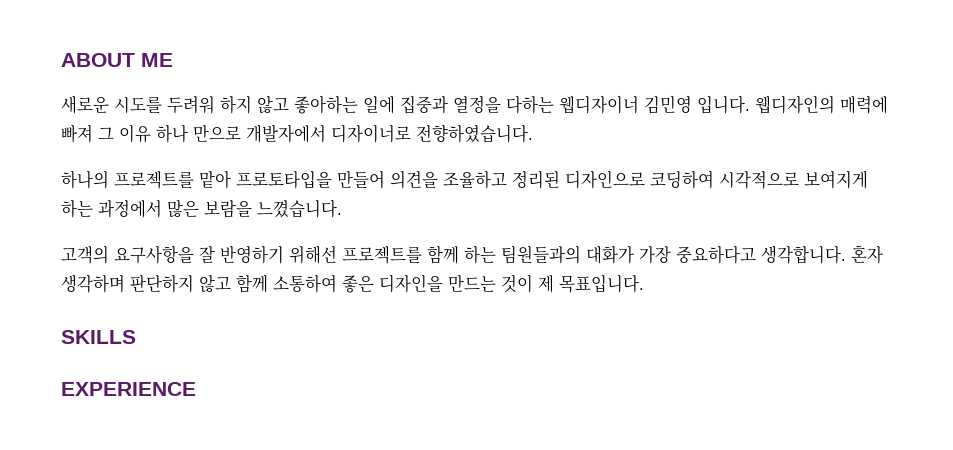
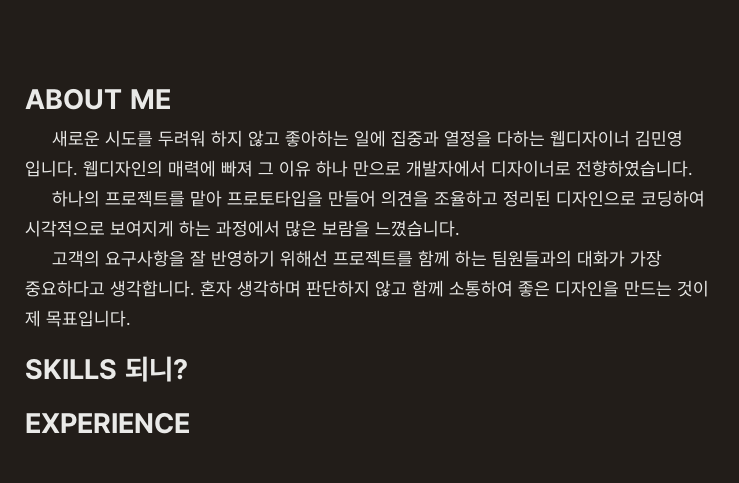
(136, 337) none -> [124,356,188,382] 되니?

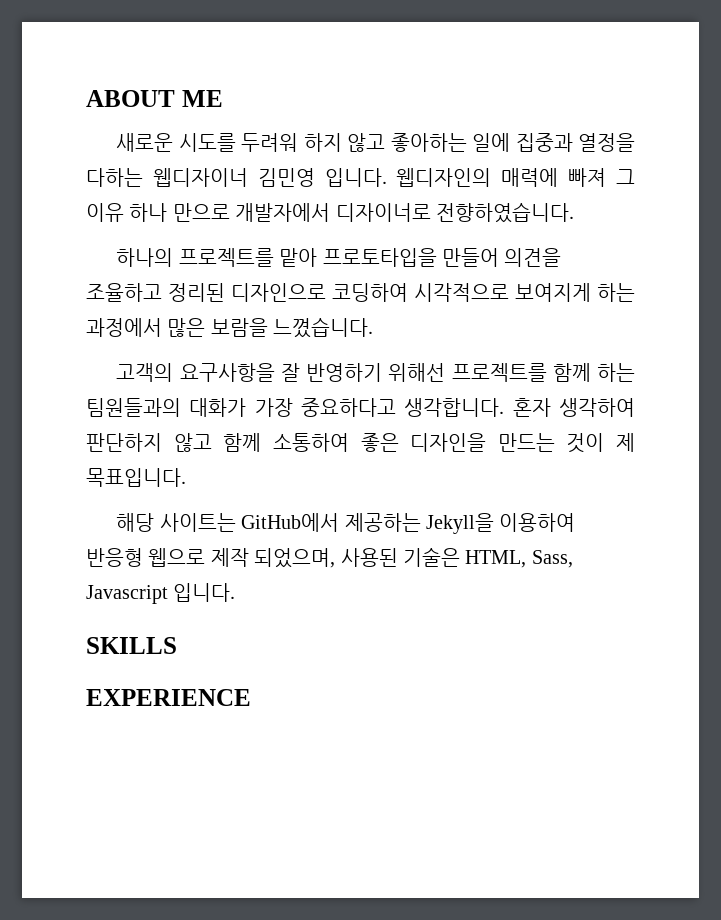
[237,280,301,297] 생각하며 -> [559,398,635,417] 생각하여
(131, 318) none -> [116,513,576,534] [86,547,573,568] [86,583,236,604] // 해당 사이트는 GitHub에서 제공하는 Jekyll을 이용하여 반응형 웹으로 제작 되었으며, 사용된 기술은 HTML, Sass, Javascript 입니다.
[124,356,188,382] 되니? -> (177, 645) none

